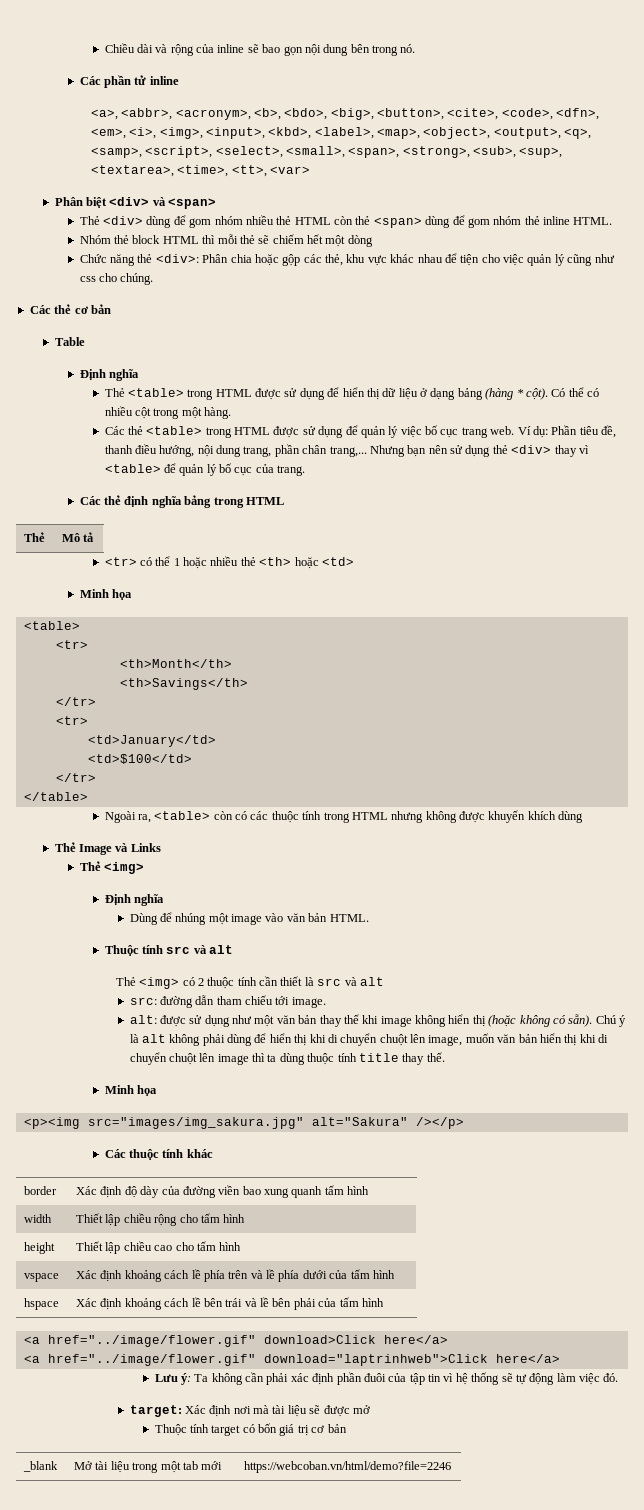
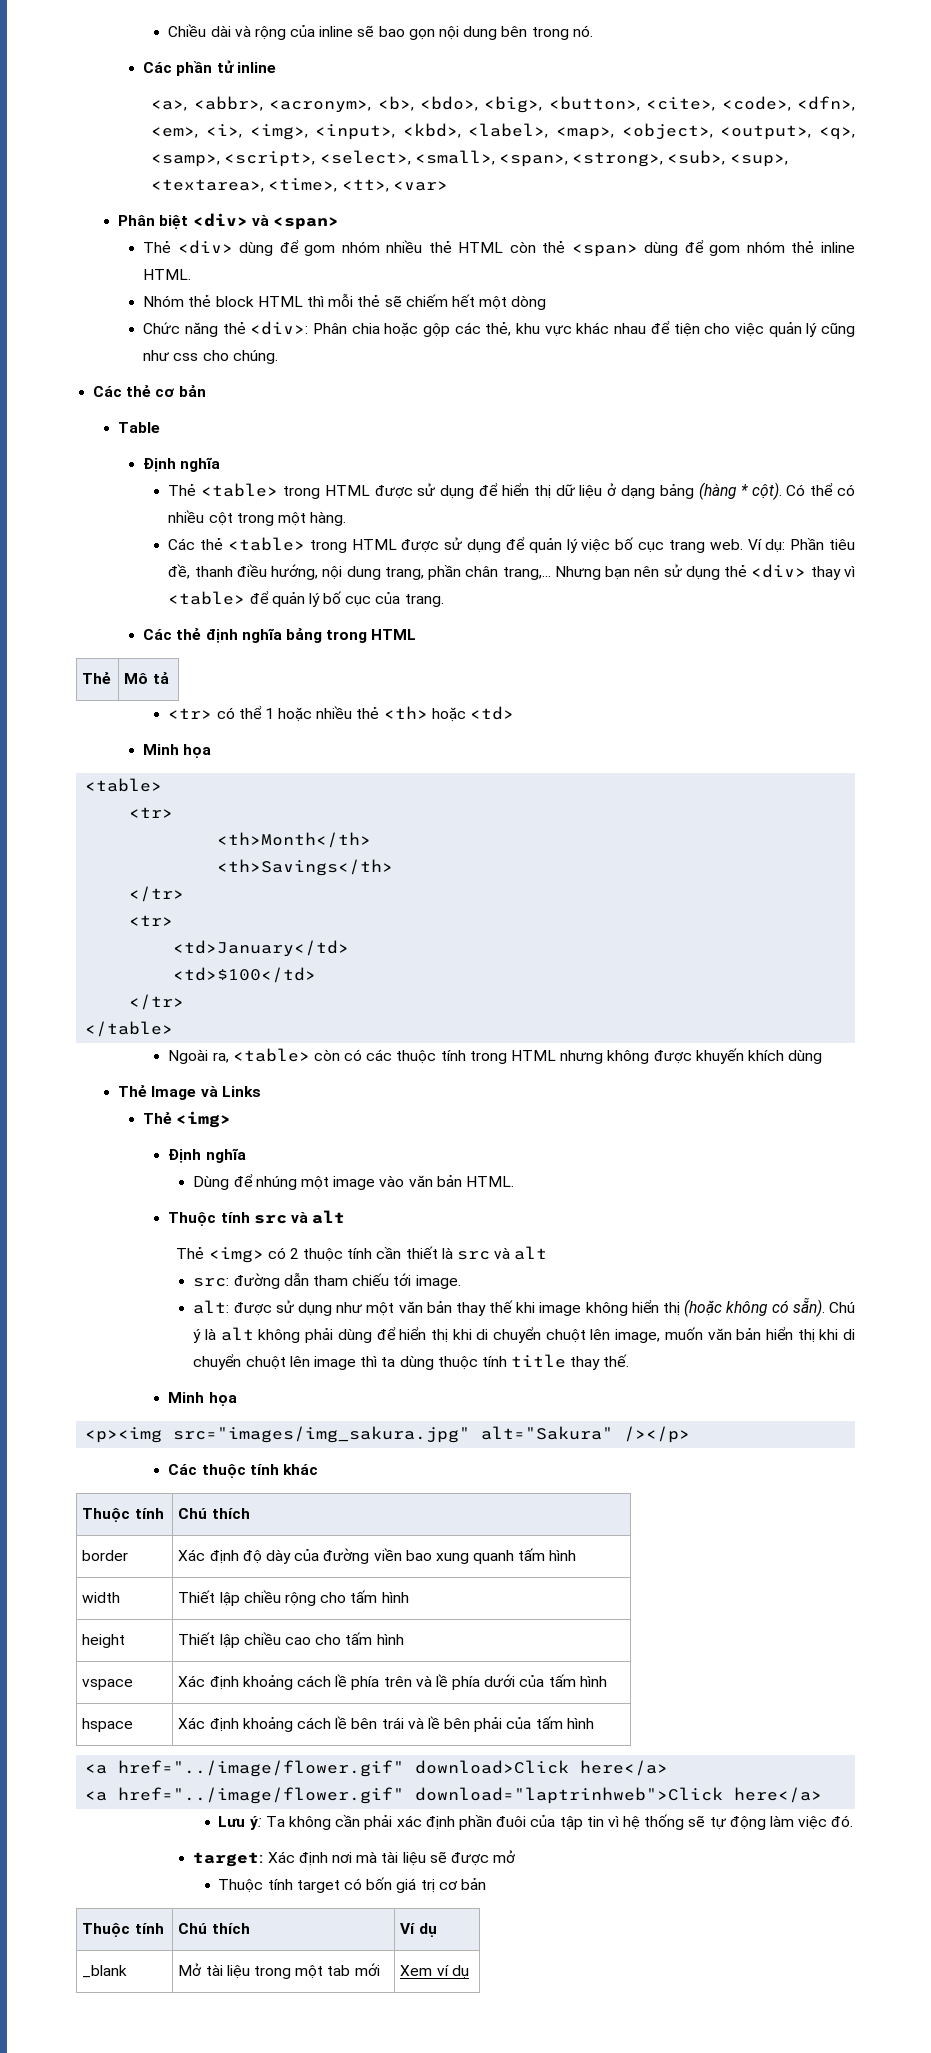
(213, 1153) none -> [82,1508,164,1522] [178,1508,250,1519] // Thuộc tính | Chú thích
(347, 1428) none -> [82,1923,164,1937] [178,1923,250,1934] [400,1923,437,1937] // Thuộc tính | Chú thích | Ví dụ
[244,1461,452,1473] https://webcoban.vn/html/demo?file=2246 -> [400,1965,469,1979] Xem ví dụ

